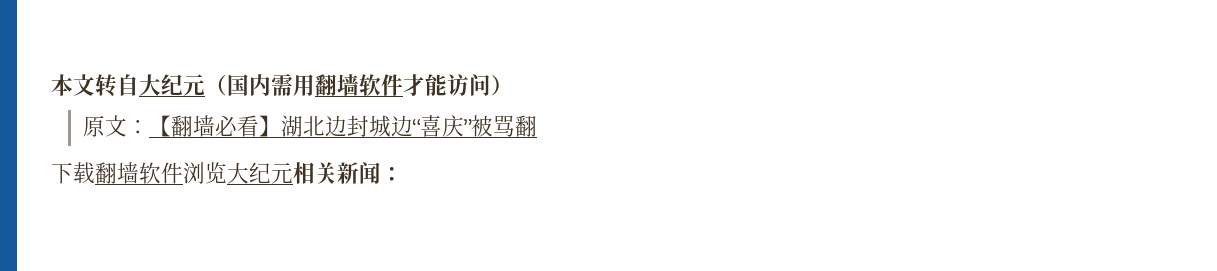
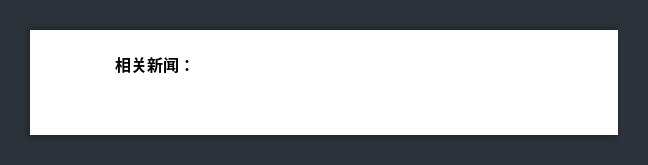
[51,73,513,97] [83,115,538,137] [51,162,293,184] 本文转自大纪元（国内需用翻墙软件才能访问） // 原文：【翻墙必看】湖北边封城边“喜庆”被骂翻 // 下载翻墙软件浏览大纪元 -> (115, 65) none

